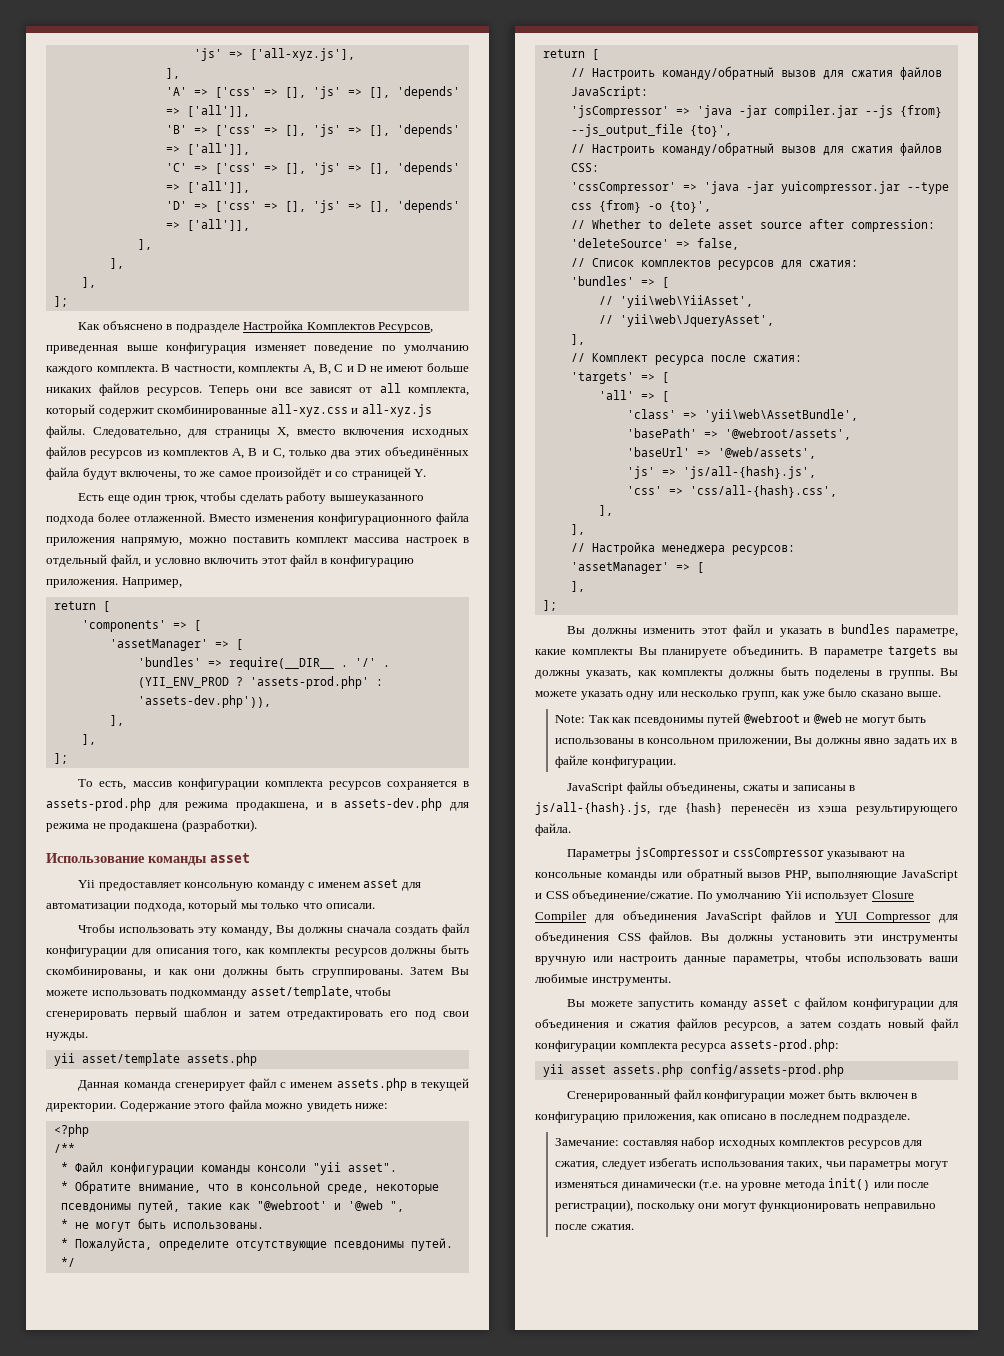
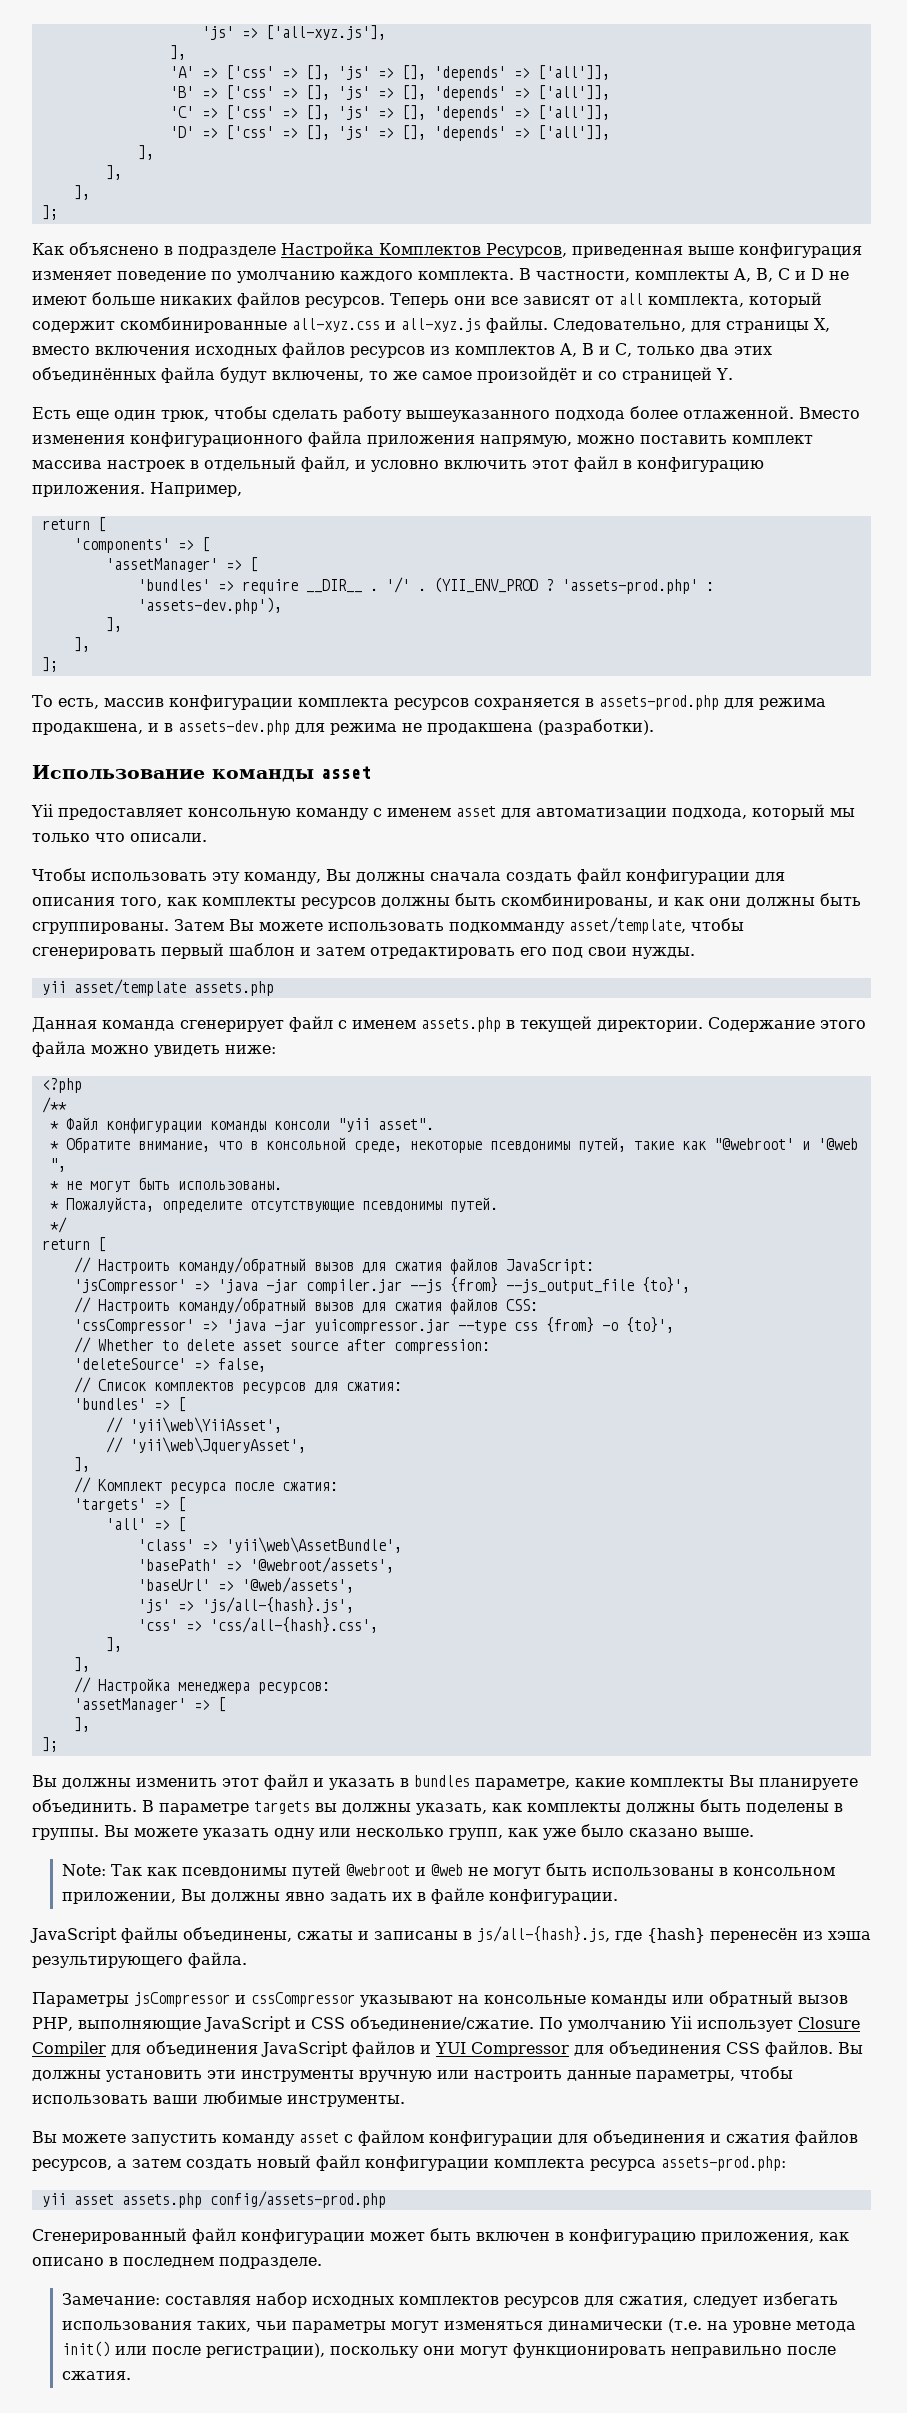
[228,657,334,670] require(__DIR__ -> [241,579,362,594] require __DIR__
[137,695,271,708] 'assets-dev.php')), -> [137,597,282,614] 'assets-dev.php'),

